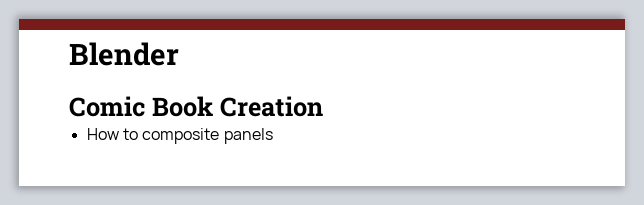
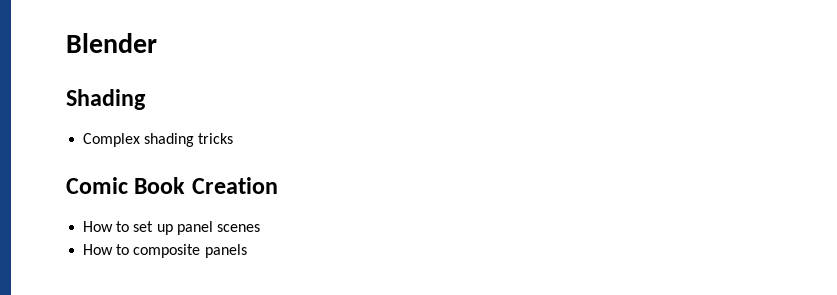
(179, 54) none -> [66,89,146,110] [83,133,234,147] // Shading // Complex shading tricks
(323, 106) none -> [83,221,260,235] // How to set up panel scenes

